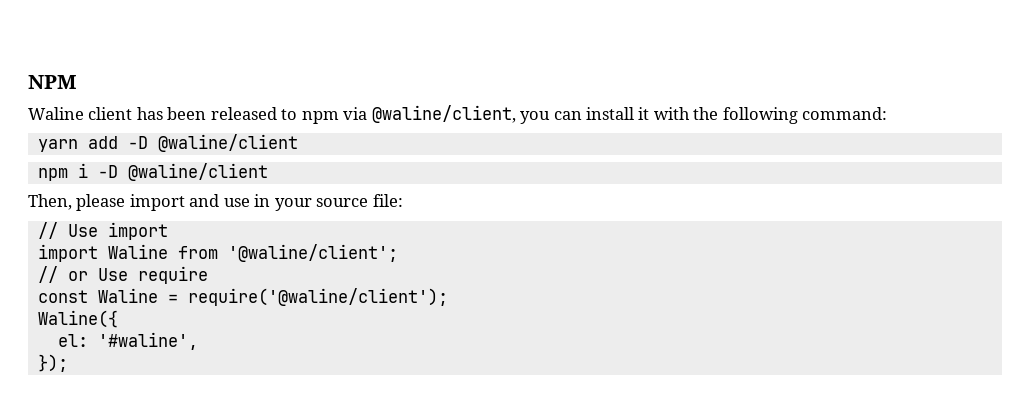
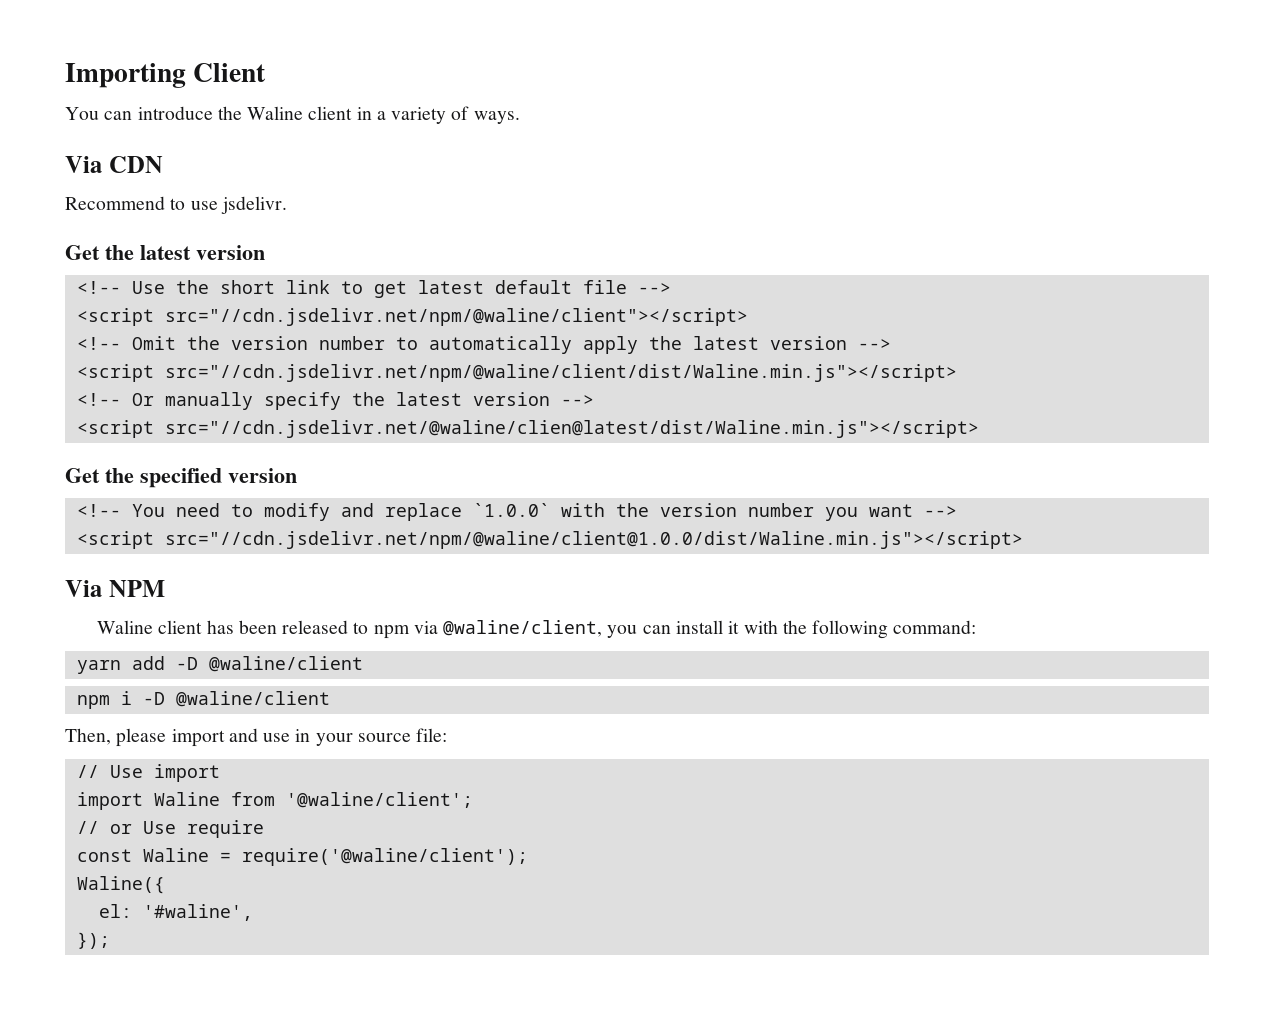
(28, 82) none -> [65,63,267,88] [65,106,520,124] [65,156,163,173] [65,196,287,214] [65,245,265,260] [76,280,671,298] [76,308,748,326] [76,336,891,354] [76,364,957,382] [76,392,594,410] [76,420,979,438] [65,468,297,488] [76,503,957,521] [76,531,1023,549] [65,580,102,597] Importing Client // You can introduce the Waline client in a variety of ways. // Via CDN // Recommend to use jsdelivr. // Get the latest version // <!-- Use the short link to get latest default file --> // <script src="//cdn.jsdelivr.net/npm/@waline/client"></script> // <!-- Omit the version number to automatically apply the latest version --> // <script src="//cdn.jsdelivr.net/npm/@waline/client/dist/Waline.min.js"></script> // <!-- Or manually specify the latest version --> // <script src="//cdn.jsdelivr.net/@waline/clien@latest/dist/Waline.min.js"></script> // Get the specified version // <!-- You need to modify and replace `1.0.0` with the version number you want --> // <script src="//cdn.jsdelivr.net/npm/@waline/client@1.0.0/dist/Waline.min.js"></script> // Via

